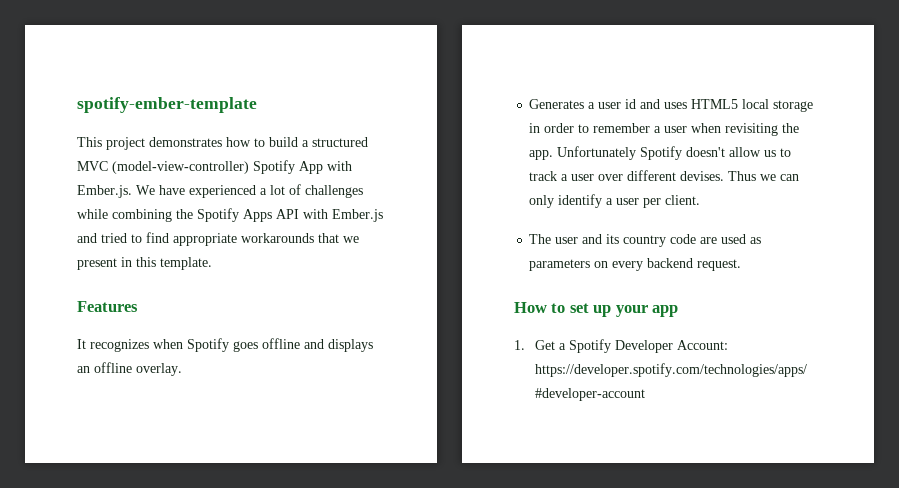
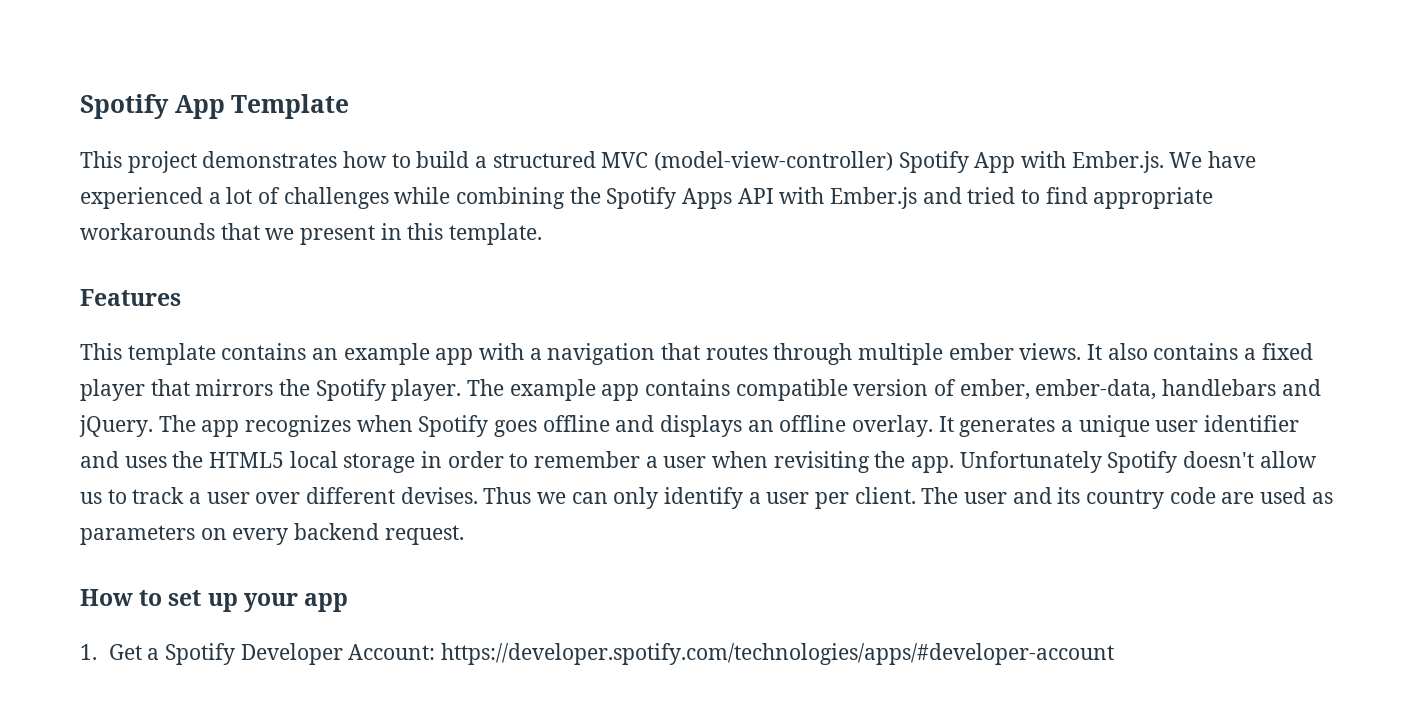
[77,97,257,113] spotify-ember-template -> [80,94,350,119] Spotify App Template
[77,339,86,349] It -> [80,343,1313,365] [80,379,1321,401] [79,415,240,437] This template contains an example app with a navigation that routes through multiple ember views. It also contains a fixed player that mirrors the Spotify player. The example app contains compatible version of ember, ember-data, handlebars and jQuery. The app
[529,99,637,109] // Generates a user id -> [938,415,1300,437] It generates a unique user identifier
(688, 105) none -> [172,451,204,468] the
(701, 200) // -> (916, 495) none

